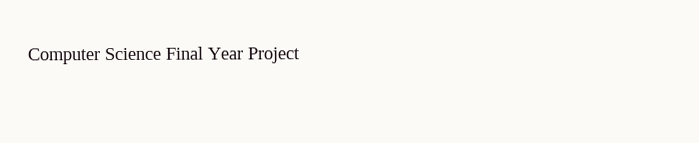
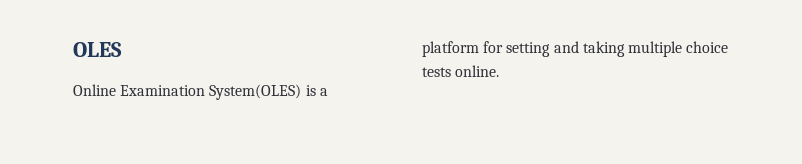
[27,46,300,65] Computer Science Final Year Project -> [73,42,122,57] [73,84,328,100] [422,41,729,57] [422,65,500,77] OLES // Online Examination System(OLES) is a platform for setting and taking multiple choice tests online.

